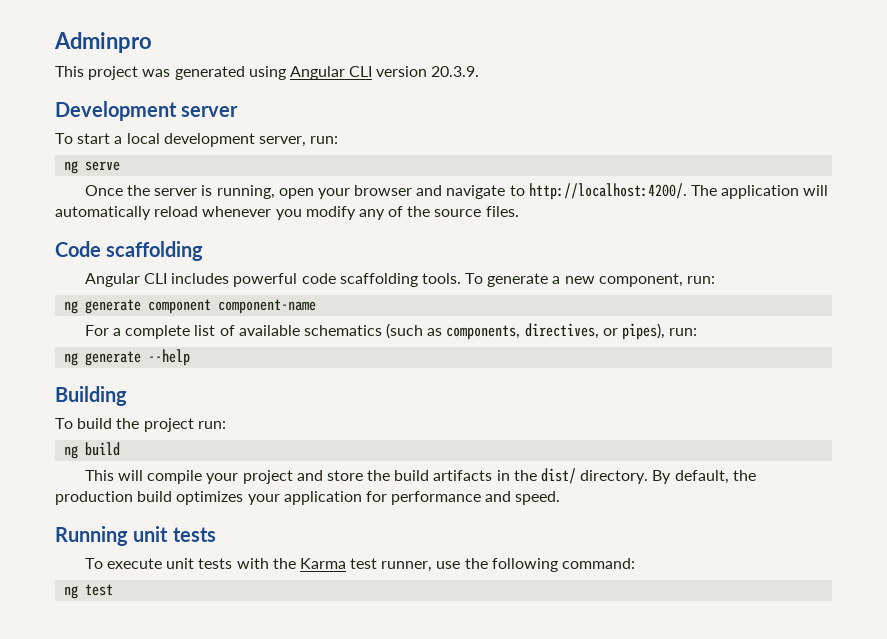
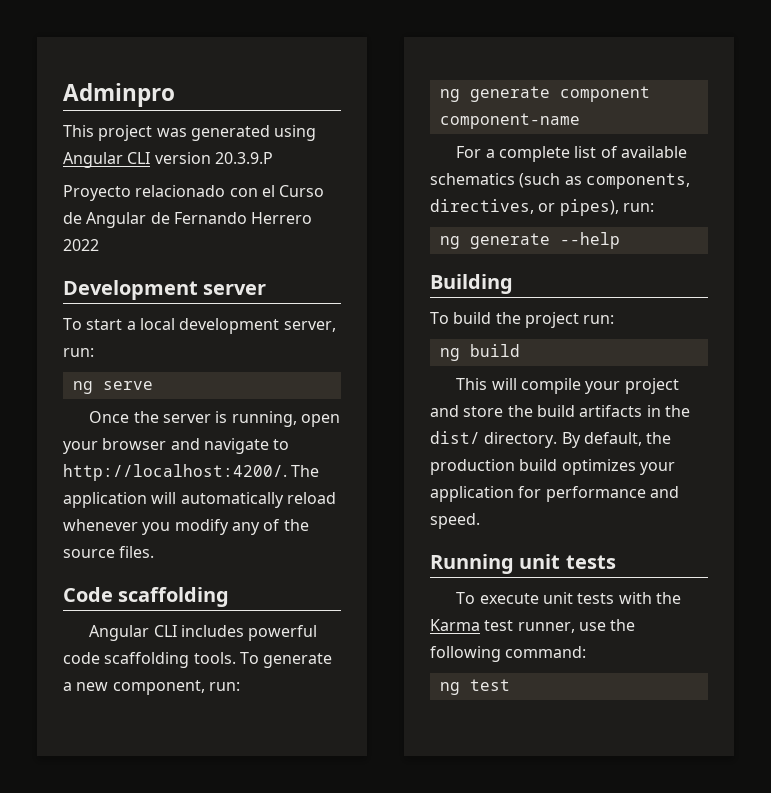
[431,66,480,77] 20.3.9. -> [214,152,273,164] [63,185,325,201] [63,212,313,228] [63,239,99,251] 20.3.9.P // Proyecto relacionado con el Curso de Angular de Fernando Herrero 2022

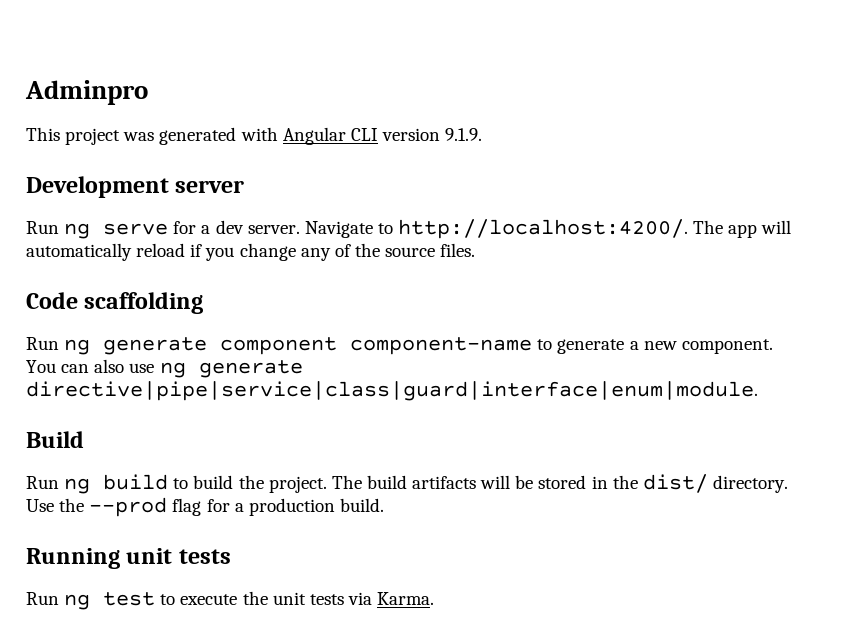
[274,125,317,141] using -> [240,127,278,141] with
[214,152,273,164] [63,185,325,201] [63,212,313,228] [63,239,99,251] [63,280,267,300] [63,318,336,334] [63,348,94,357] [72,381,153,394] [89,411,341,427] [63,438,269,454] 20.3.9.P // Proyecto relacionado con el Curso de Angular de Fernando Herrero 2022 // Development server // To start a local development server, run: // ng serve // Once the server is running, open your browser and navigate -> [445,128,483,141] [26,176,245,198] [26,220,373,239] 9.1.9. // Development server // Run ng serve for a dev server. Navigate
[63,492,147,508] application -> [728,224,758,238] app
[63,519,229,535] whenever you modify -> [190,243,296,261] if you change
[89,625,318,641] [63,652,333,668] [63,680,240,695] [439,86,650,102] [439,113,580,129] [456,146,688,162] [430,173,690,189] [430,199,654,216] [439,232,620,249] [430,274,513,294] [430,312,615,328] [439,344,520,361] [456,378,679,394] [430,405,690,417] [430,431,672,448] [430,459,675,475] [430,486,679,502] [430,513,480,529] [430,554,616,574] [456,592,682,604] [430,619,636,633] [430,646,587,662] [439,679,510,695] Angular CLI includes powerful code scaffolding tools. To generate a new component, run: // ng generate component component-name // For a complete list of available schematics (such as components, directives, or pipes), run: // ng generate --help // Building // To build the project run: // ng build // This will compile your project and store the build artifacts in the dist/ directory. By default, the production build optimizes your application for performance and speed. // Running unit tests // To execute unit tests with the Karma test runner, use the following command: // ng test -> [26,337,773,355] [26,359,303,378] [26,381,758,401] [26,431,84,448] [26,474,788,494] [26,497,384,517] [26,548,231,569] [26,591,435,610] Run ng generate component component-name to generate a new component. You can also use ng generate directive|pipe|service|class|guard|interface|enum|module. // Build // Run ng build to build the project. The build artifacts will be stored in the dist/ directory. Use the --prod flag for a production build. // Running unit tests // Run ng test to execute the unit tests via Karma.

